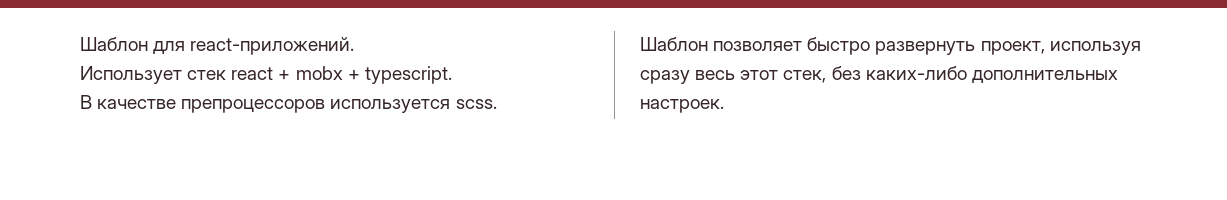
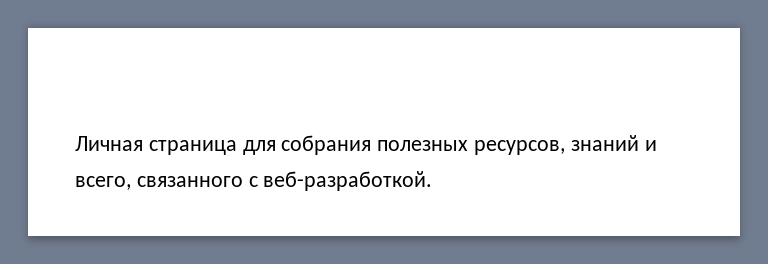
[80,37,355,55] [80,66,452,84] [80,95,497,113] [640,37,1141,55] [640,66,1118,84] [640,99,724,113] Шаблон для react-приложений. // Использует стек react + mobx + typescript. // В качестве препроцессоров используется scss. // Шаблон позволяет быстро развернуть проект, используя сразу весь этот стек, без каких-либо дополнительных настроек. -> [75,135,657,155] [75,171,433,191] Личная страница для собрания полезных ресурсов, знаний и всего, связанного с веб-разработкой.

